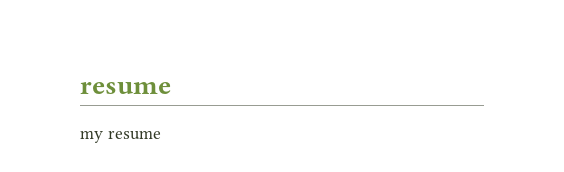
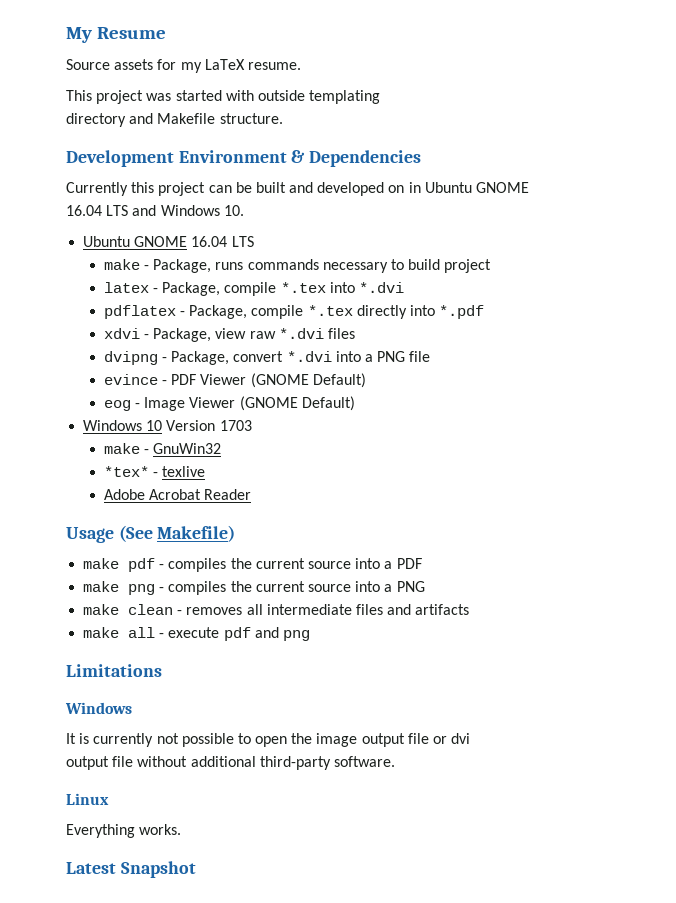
[80,82,171,94] [80,130,161,143] resume // my resume -> [66,27,166,43] [66,59,301,73] [66,90,381,104] [66,113,283,127] [66,150,422,167] [66,182,530,196] [66,205,244,216] [83,236,254,247] [103,259,492,273] [103,282,405,296] [103,305,485,319] [103,328,356,342] [103,351,431,365] [103,373,366,388] [103,396,355,411] [83,420,252,431] [103,443,222,454] [103,466,206,477] [103,489,252,500] [66,525,236,543] [83,558,422,572] [83,581,425,595] [83,604,470,615] [83,627,310,641] [66,664,162,677] [65,702,132,714] [66,733,471,747] [66,756,395,770] [66,793,109,805] [66,824,182,838] [66,861,196,878] My Resume // Source assets for my LaTeX resume. // This project was started with outside templating // directory and Makefile structure. // Development Environment & Dependencies // Currently this project can be built and developed on in Ubuntu GNOME // 16.04 LTS and Windows 10. // Ubuntu GNOME 16.04 LTS // make - Package, runs commands necessary to build project // latex - Package, compile *.tex into *.dvi // pdflatex - Package, compile *.tex directly into *.pdf // xdvi - Package, view raw *.dvi files // dvipng - Package, convert *.dvi into a PNG file // evince - PDF Viewer (GNOME Default) // eog - Image Viewer (GNOME Default) // Windows 10 Version 1703 // make - GnuWin32 // *tex* - texlive // Adobe Acrobat Reader // Usage (See Makefile) // make pdf - compiles the current source into a PDF // make png - compiles the current source into a PNG // make clean - removes all intermediate files and artifacts // make all - execute pdf and png // Limitations // Windows // It is currently not possible to open the image output file or dvi // output file without additional third-party software. // Linux // Everything works. // Latest Snapshot

